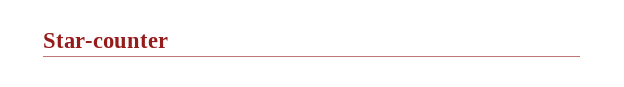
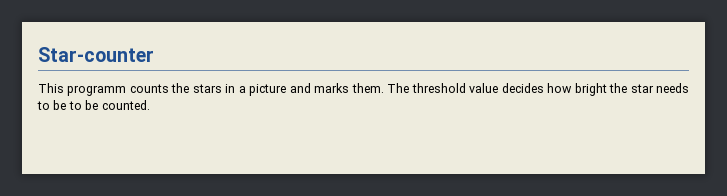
(168, 40) none -> [38,83,690,96] [37,100,150,110] // This programm counts the stars in a picture and marks them. The threshold value decides how bright the star needs to be to be counted.

